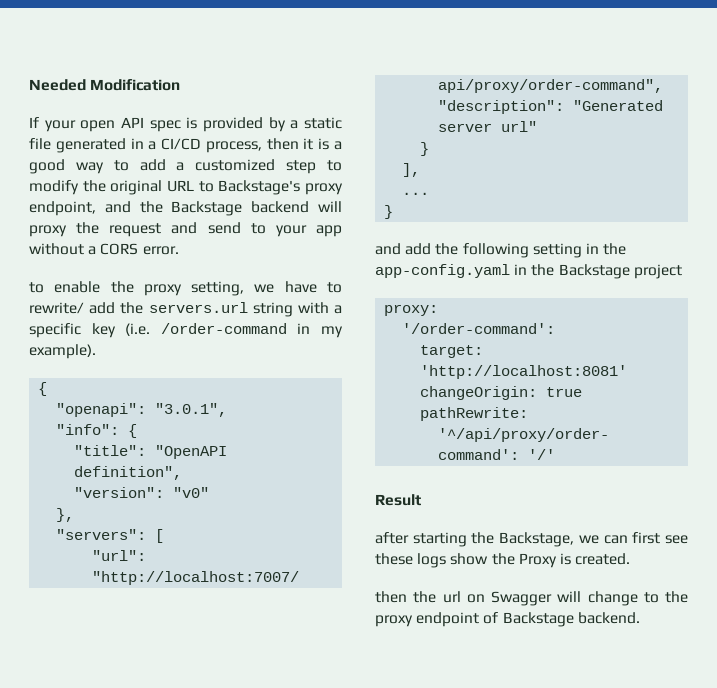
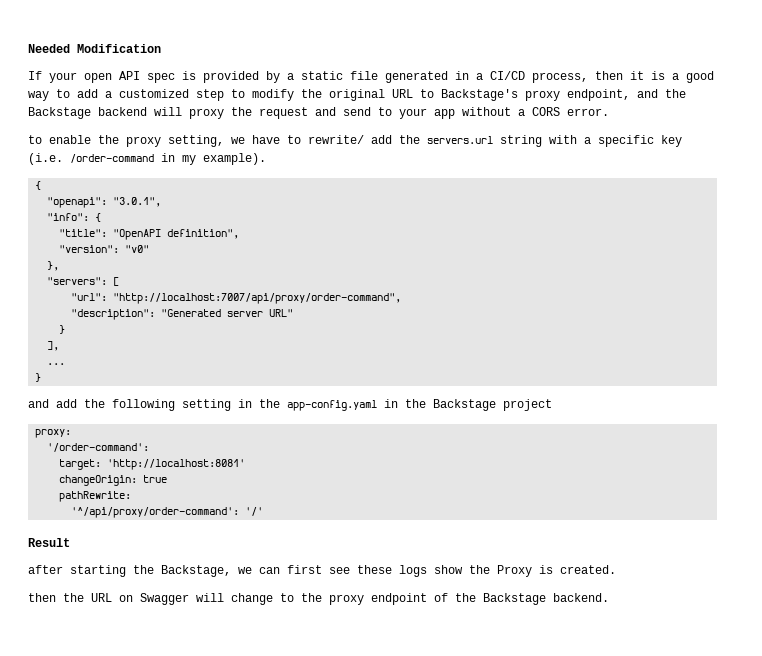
[501,121,538,132] url" -> [269,309,294,317] URL"
[442,591,461,603] url -> [91,593,112,602] URL
(499, 618) none -> [455,593,476,602] the

